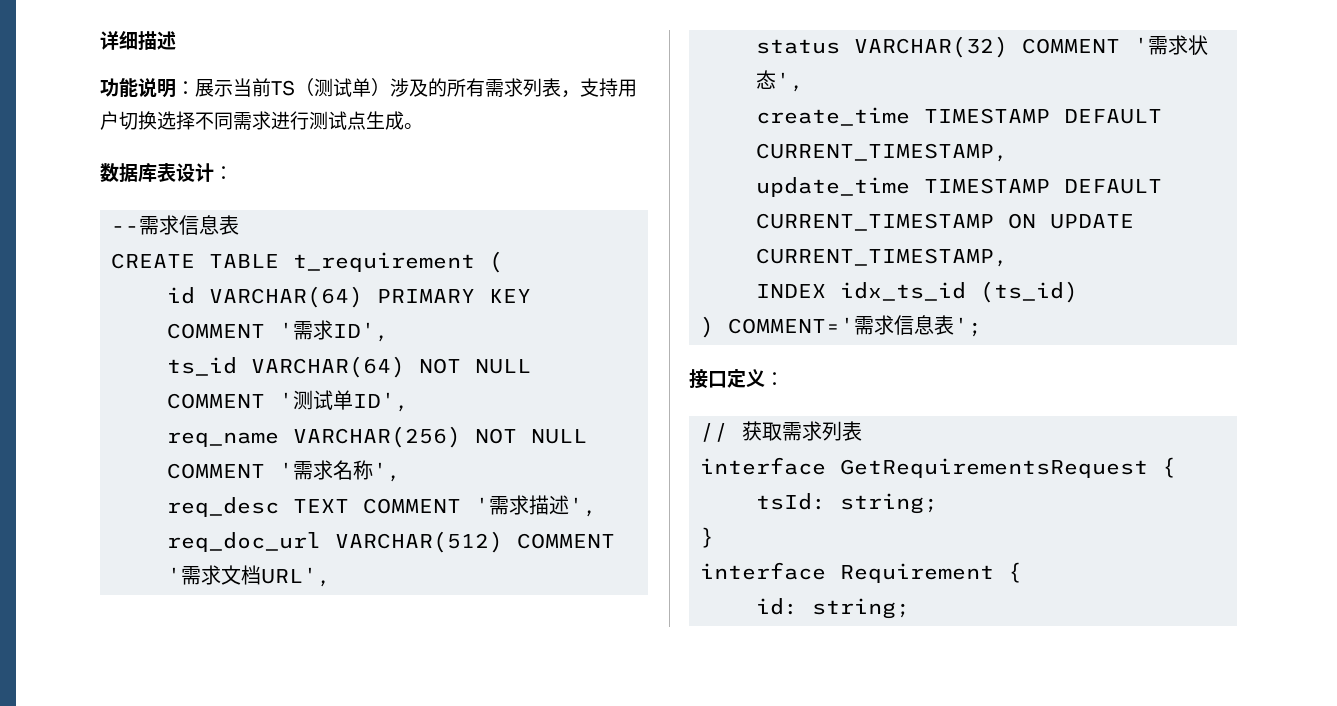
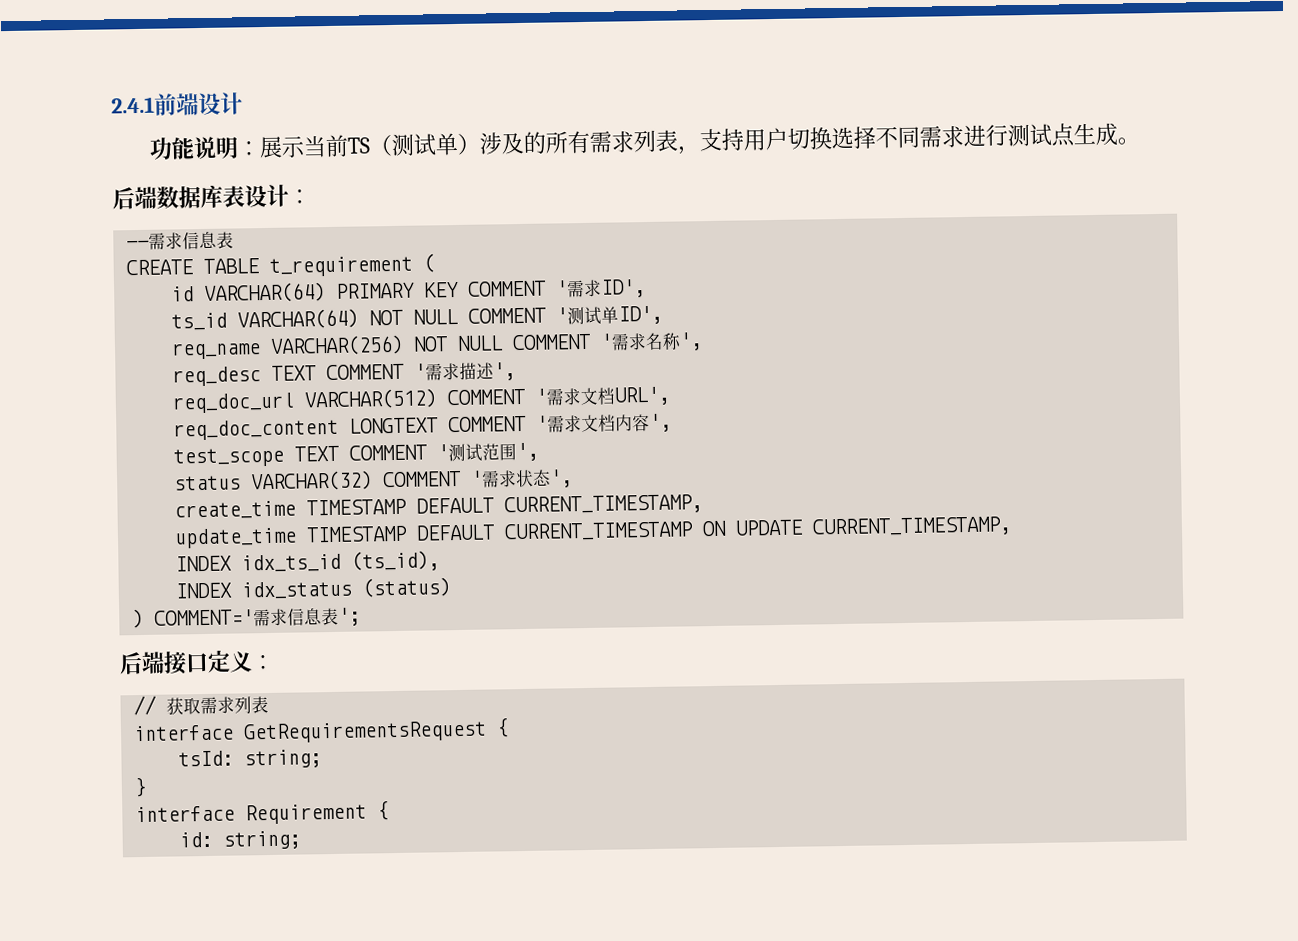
[100,31,176,50] 详细描述 -> [111,92,243,116] 2.4.1前端设计
(423, 126) none -> [112,186,157,210] 后端
(332, 577) none -> [173,413,673,441] [173,442,540,468] // req_doc_content LONGTEXT COMMENT '需求文档内容', // test_scope TEXT COMMENT '测试范围',
[980,281,1079,303] (ts_id) -> [351,550,441,572] [175,577,452,600] (ts_id), // INDEX idx_status (status)
(983, 327) none -> [119,651,165,675] 后端

